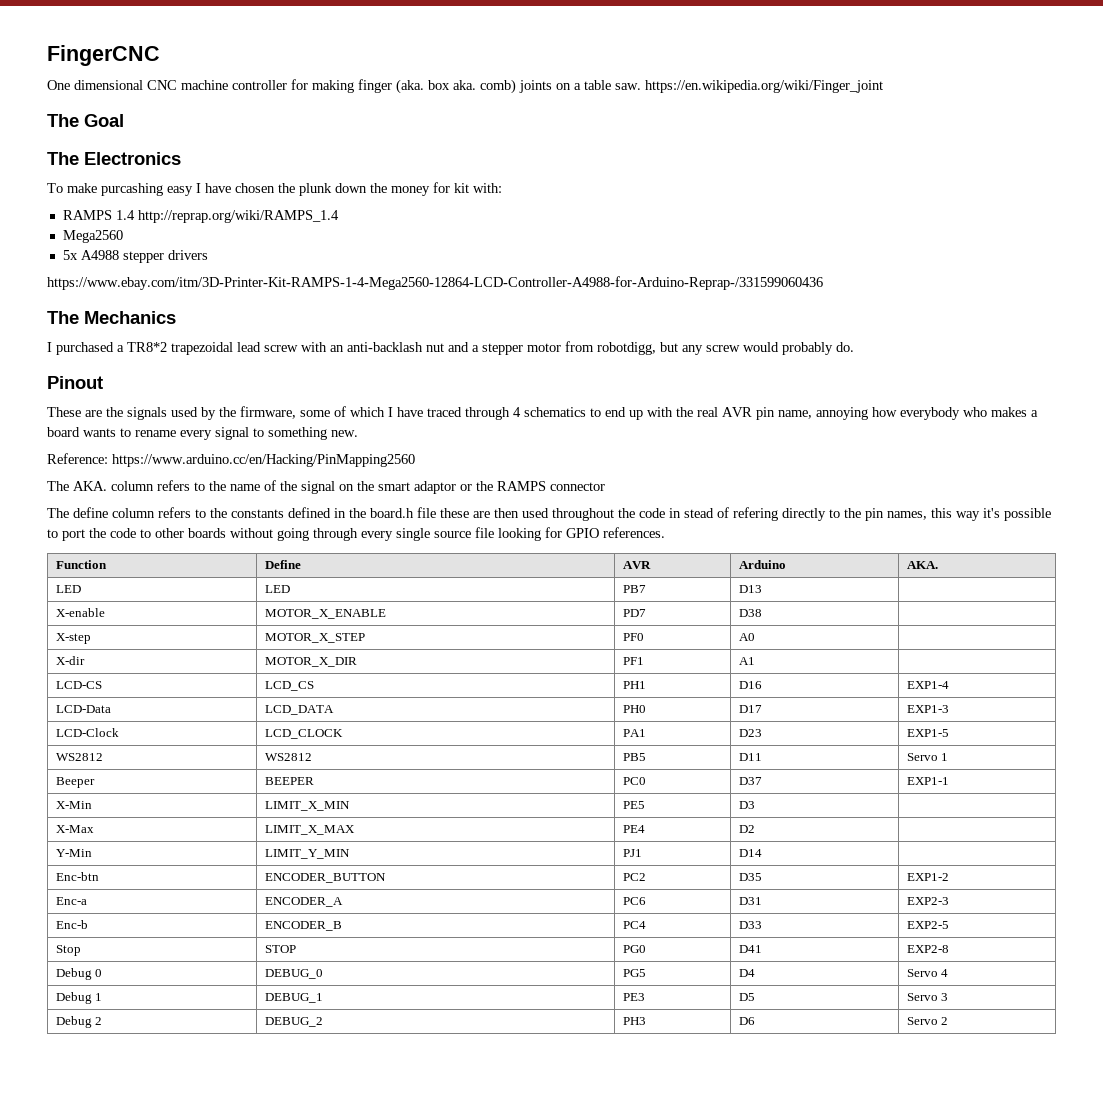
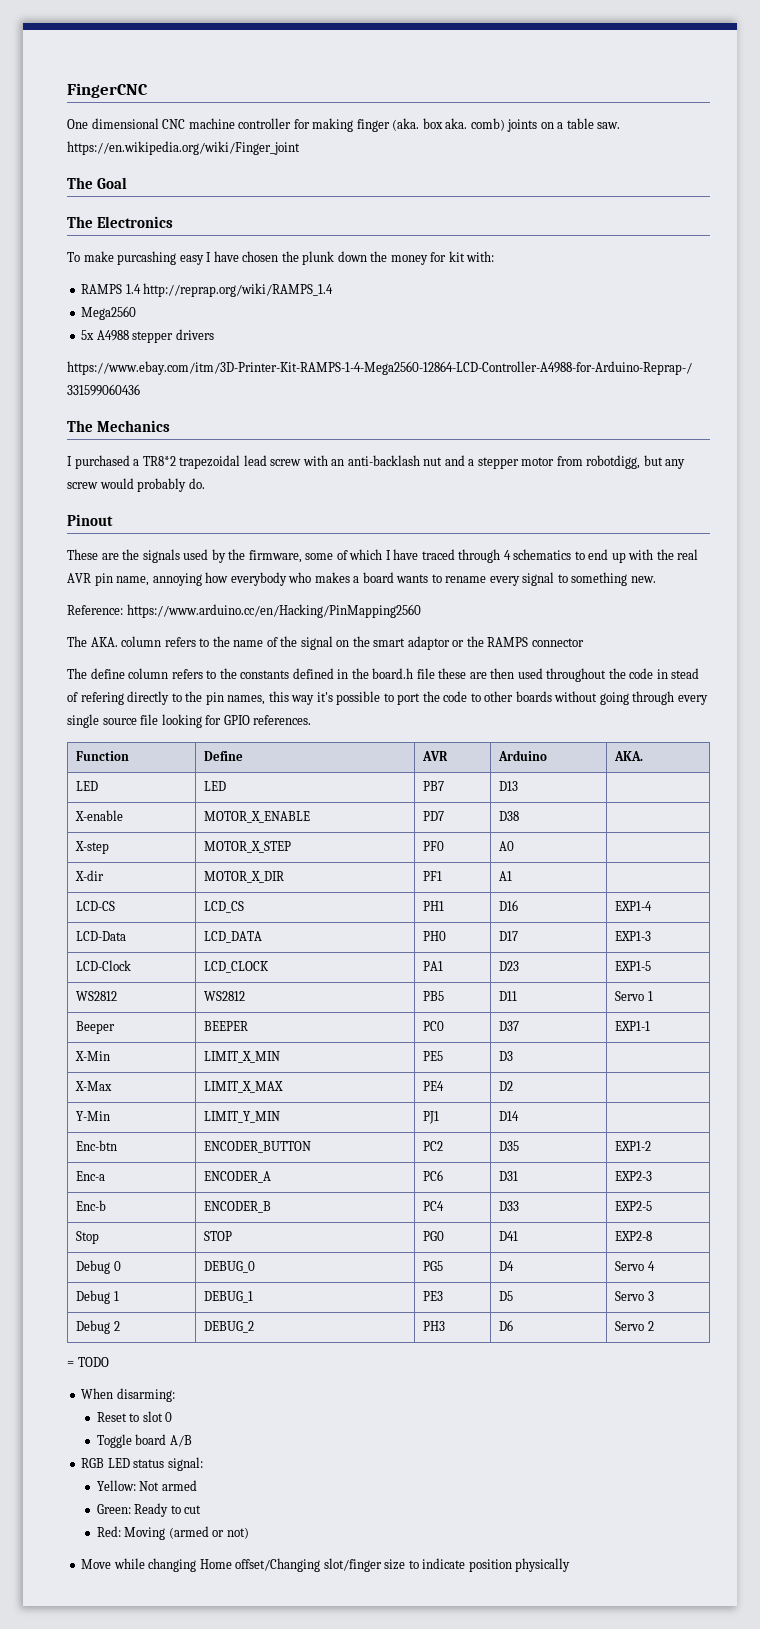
(949, 1021) none -> [67,1357,109,1367] [81,1388,175,1402] [96,1411,173,1422] [96,1434,192,1448] [81,1457,203,1471] [96,1480,197,1491] [96,1503,202,1517] [96,1526,249,1540] [81,1558,571,1572] // = TODO // When disarming: // Reset to slot 0 // Toggle board A/B // RGB LED status signal: // Yellow: Not armed // Green: Ready to cut // Red: Moving (armed or not) // Move while changing Home offset/Changing slot/finger size to indicate position physically

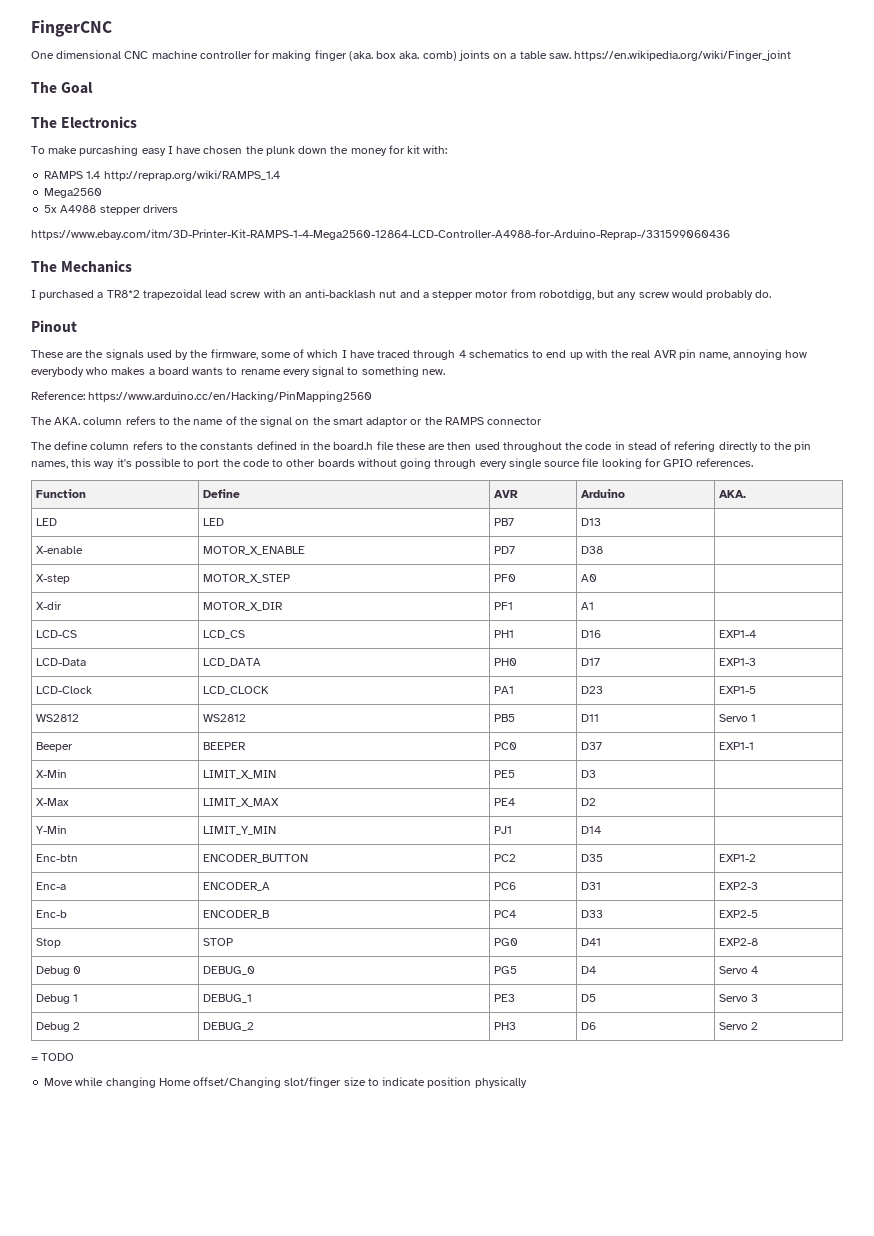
[81,1388,175,1402] [96,1411,173,1422] [96,1434,192,1448] [81,1457,203,1471] [96,1480,197,1491] [96,1503,202,1517] [96,1526,249,1540] // When disarming: // Reset to slot 0 // Toggle board A/B // RGB LED status signal: // Yellow: Not armed // Green: Ready to cut // Red: Moving (armed or not) -> (75, 1057) none

